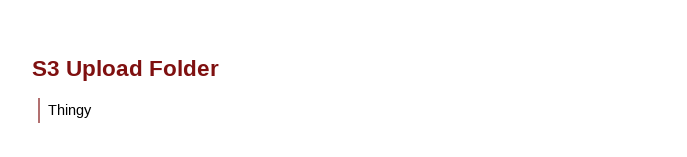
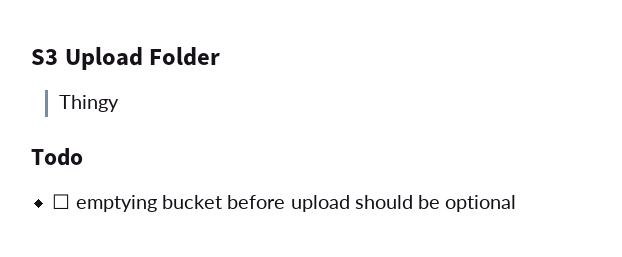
(93, 111) none -> [31,148,83,166] [52,194,517,212] // Todo // ☐ emptying bucket before upload should be optional

